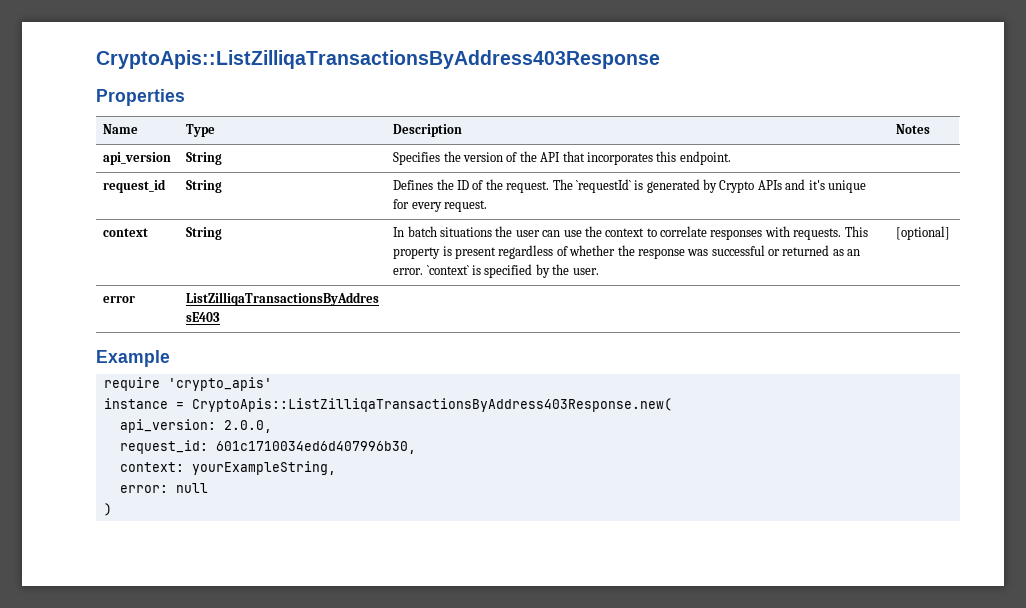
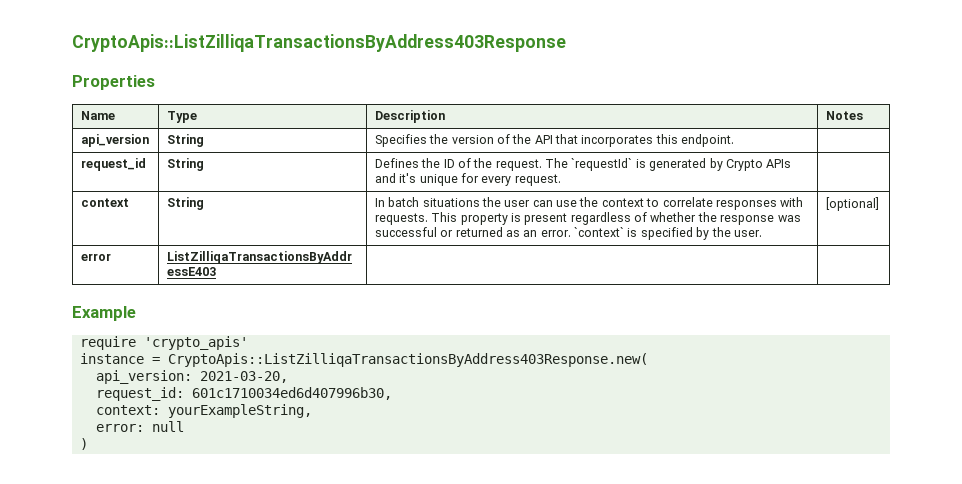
[224,420,273,433] 2.0.0, -> [200,371,289,383] 2021-03-20,

